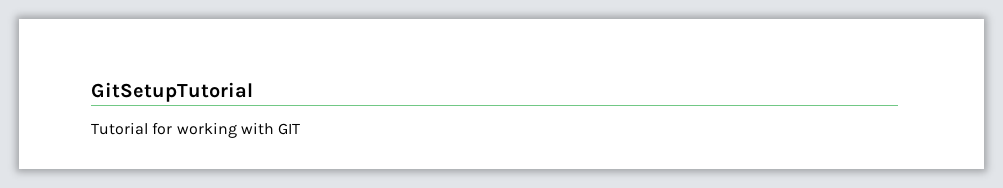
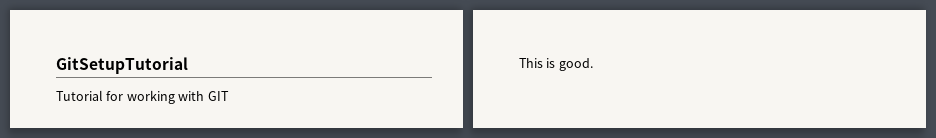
(301, 129) none -> [519,58,593,71] // This is good.

